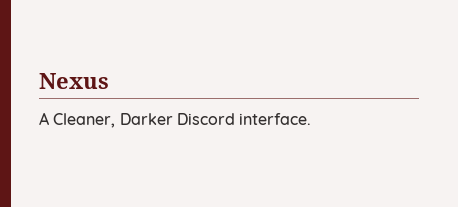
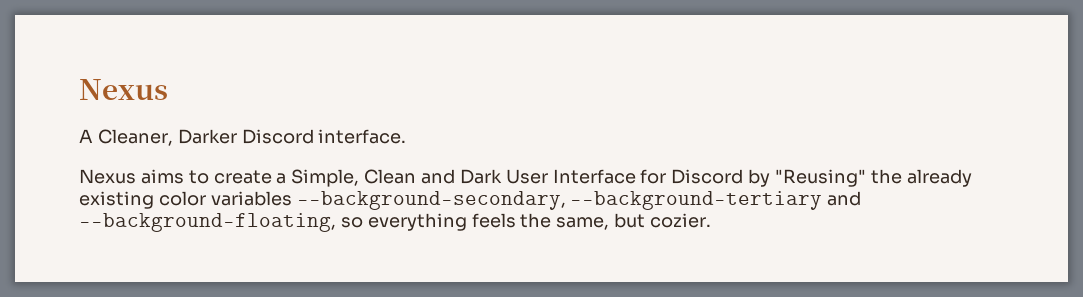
(312, 119) none -> [79,169,972,187] [79,191,862,210] [79,213,712,232] // Nexus aims to create a Simple, Clean and Dark User Interface for Discord by "Reusing" the already existing color variables --background-secondary, --background-tertiary and --background-floating, so everything feels the same, but cozier.

